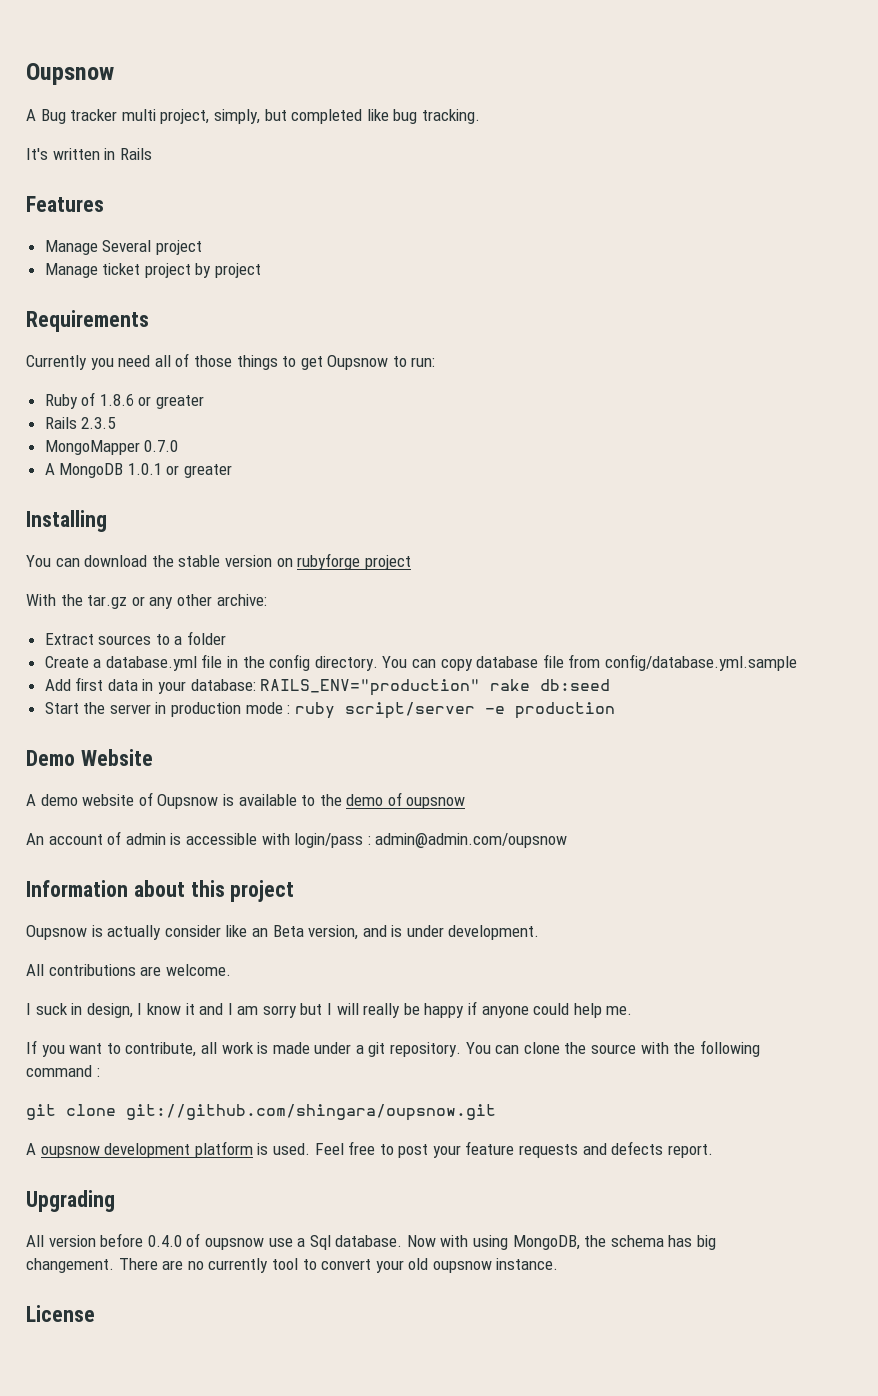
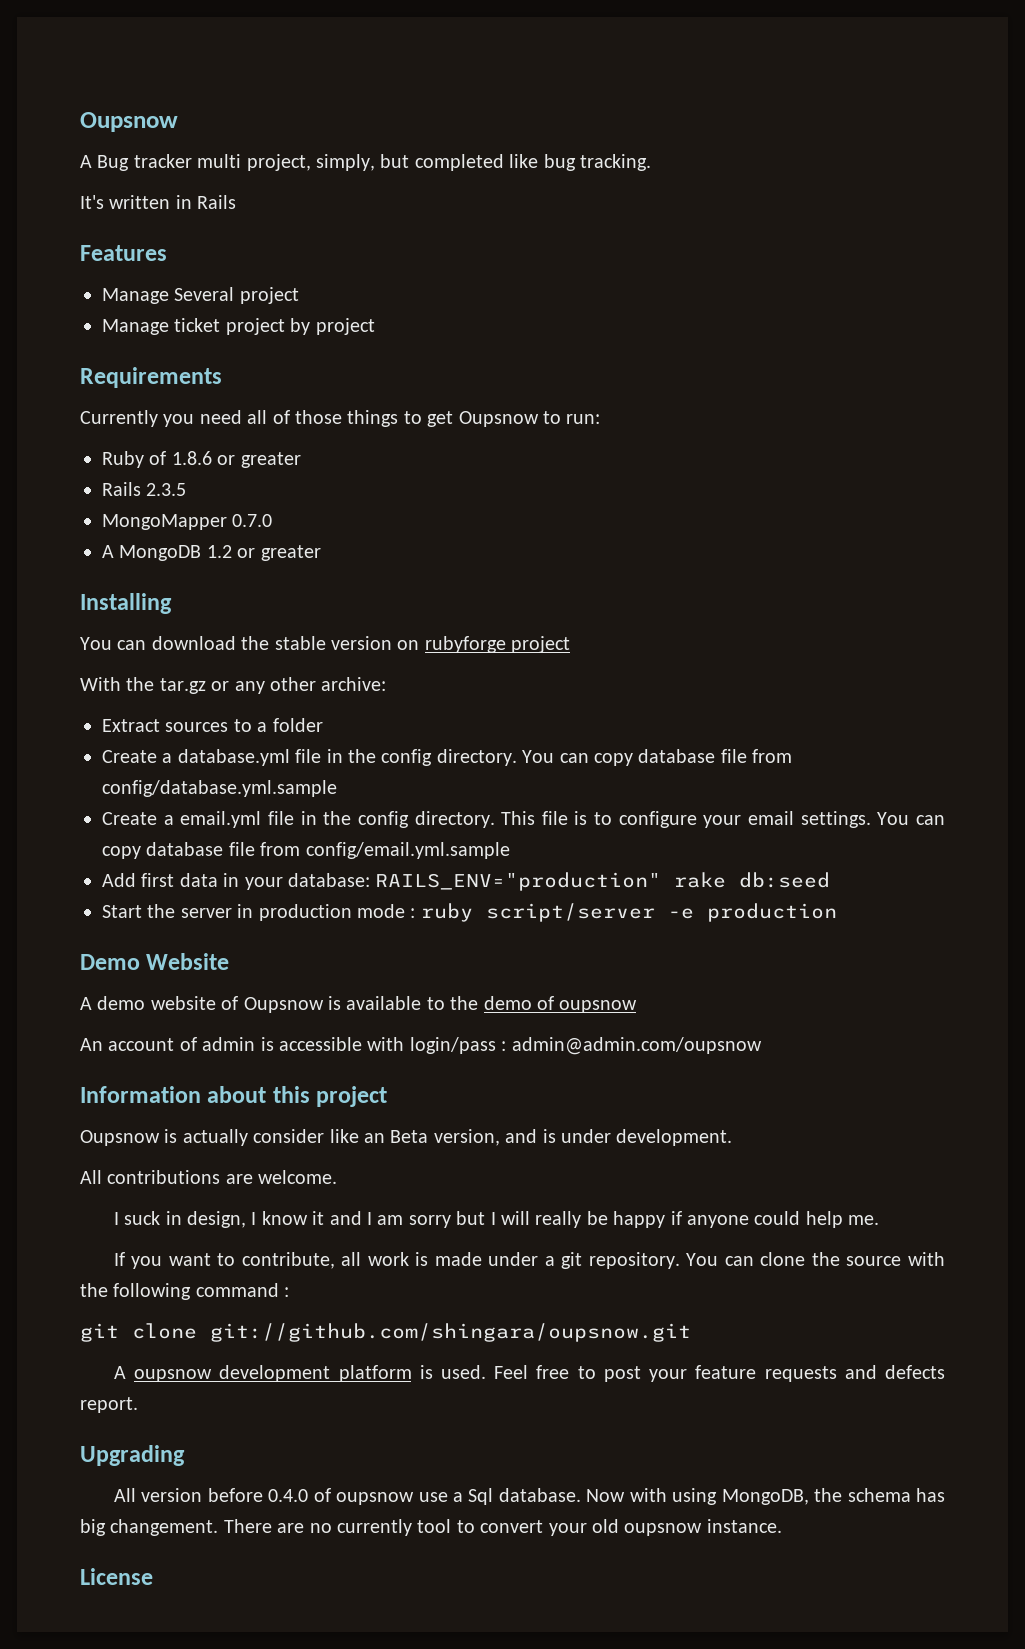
[127,463,162,475] 1.0.1 -> [206,545,232,558] 1.2
(797, 662) none -> [102,811,945,828] [102,842,510,859] // Create a email.yml file in the config directory. This file is to configure your email settings. You can copy database file from config/email.yml.sample

